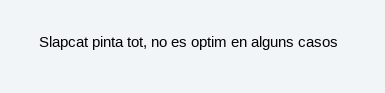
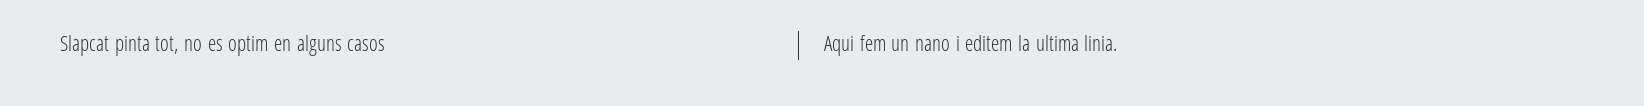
(339, 43) none -> [824,35,1118,56] // Aqui fem un nano i editem la ultima linia.

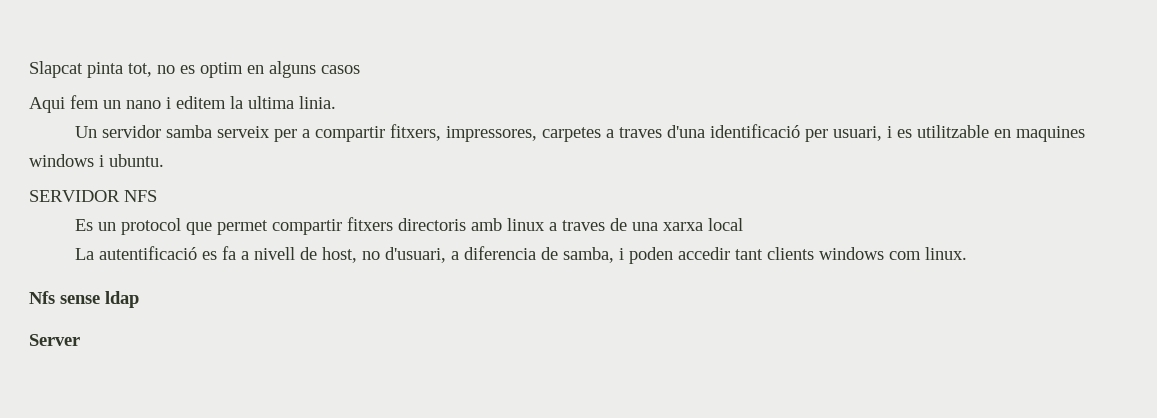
(1118, 43) none -> [75,124,1086,142] [29,154,164,167] [29,190,157,202] [75,217,744,235] [75,246,968,264] [29,291,139,308] [29,334,80,346] // Un servidor samba serveix per a compartir fitxers, impressores, carpetes a traves d'una identificació per usuari, i es utilitzable en maquines windows i ubuntu. // SERVIDOR NFS // Es un protocol que permet compartir fitxers directoris amb linux a traves de una xarxa local // La autentificació es fa a nivell de host, no d'usuari, a diferencia de samba, i poden accedir tant clients windows com linux. // Nfs sense ldap // Server

